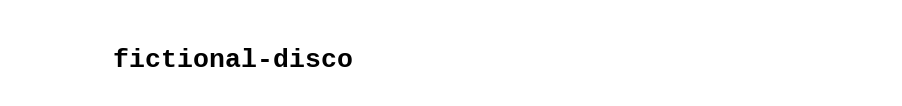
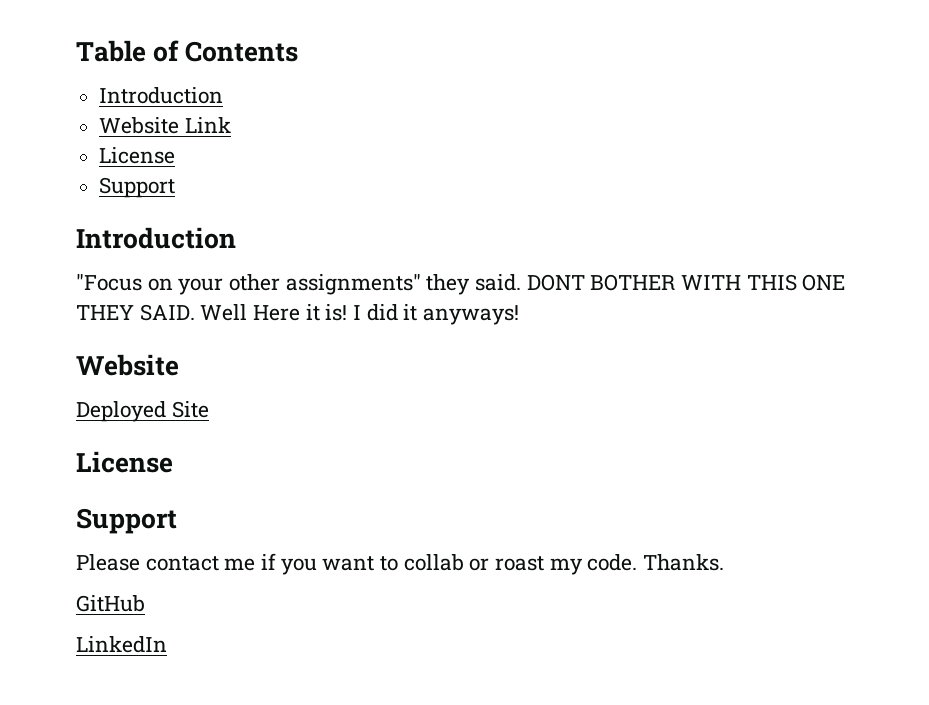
[113,48,353,67] fictional-disco -> [76,40,299,62] [99,87,224,104] [99,117,231,134] [99,147,176,164] [99,177,176,198] [76,227,236,249] [76,274,846,295] [76,304,520,325] [76,354,179,376] [76,401,209,422] [76,451,173,473] [76,508,177,534] [76,553,725,575] [76,595,145,612] [76,636,167,653] Table of Contents // Introduction // Website Link // License // Support // Introduction // "Focus on your other assignments" they said. DONT BOTHER WITH THIS ONE THEY SAID. Well Here it is! I did it anyways! // Website // Deployed Site // License // Support // Please contact me if you want to collab or roast my code. Thanks. // GitHub // LinkedIn

